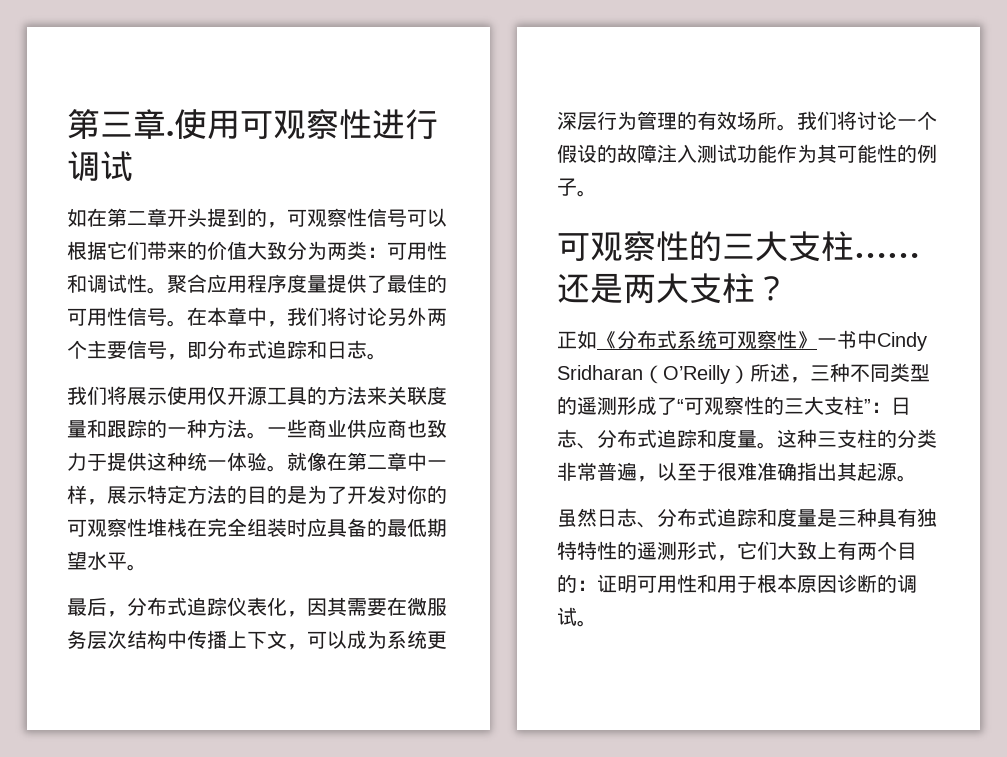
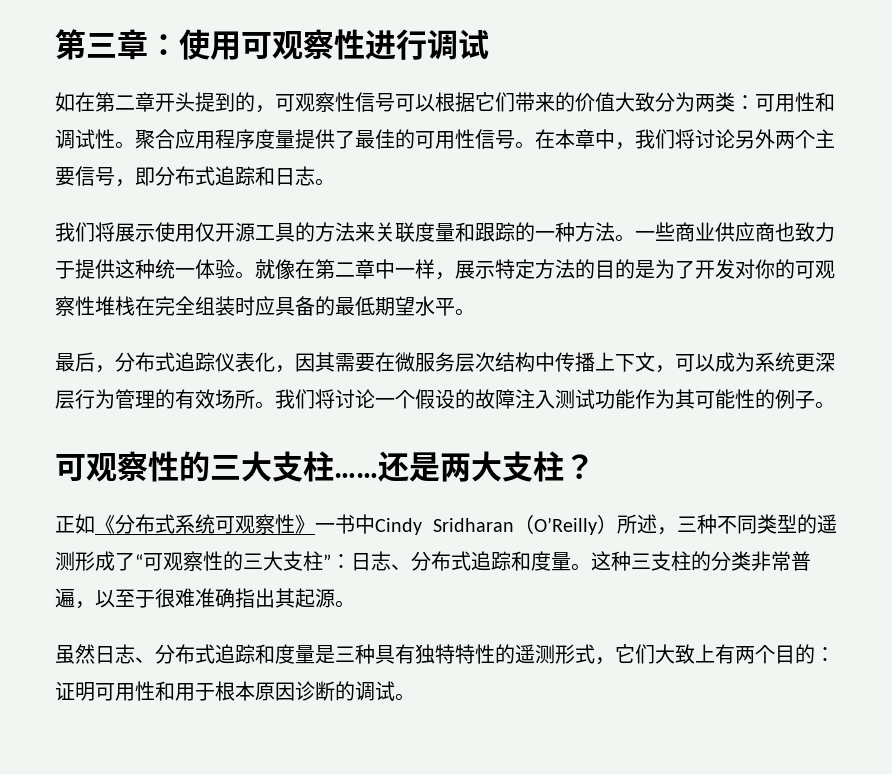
[166,131,174,136] . -> [148,34,179,56] ：

